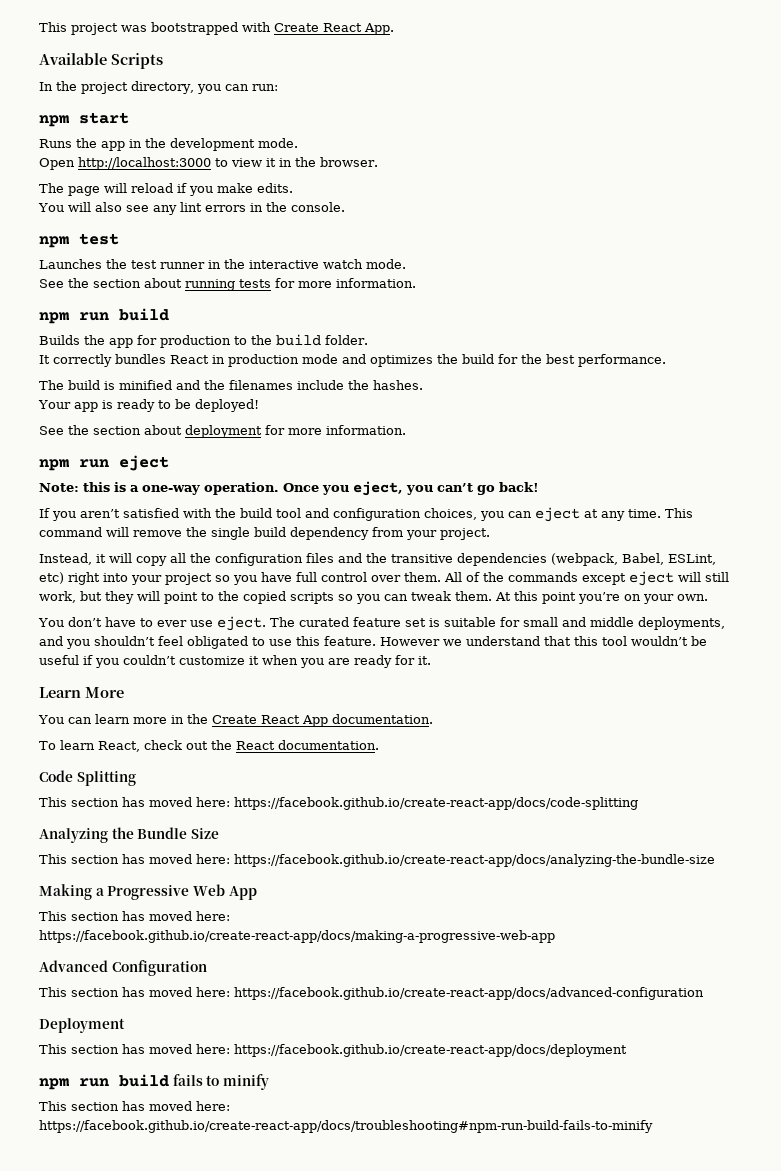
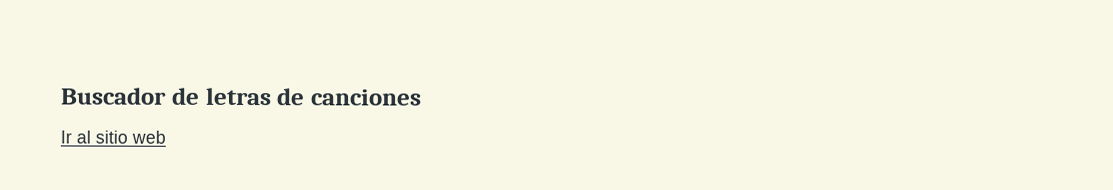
[39,22,394,35] [39,53,163,69] [39,81,278,94] [39,112,129,127] [39,138,298,151] [39,157,378,170] [39,183,293,196] [38,202,345,215] [39,233,119,248] [39,259,406,269] [39,278,416,291] [39,308,169,324] [39,334,368,348] [39,354,666,367] [39,380,423,390] [38,399,259,412] [39,425,406,438] [39,455,169,471] [39,481,539,496] [39,507,693,522] [39,527,490,540] [39,553,716,566] [39,571,729,586] [39,591,708,604] [38,616,725,631] [39,636,707,649] [39,655,431,668] [39,687,124,698] [38,714,433,727] [39,740,379,752] [39,770,136,786] [39,797,638,810] [39,827,219,843] [39,854,715,867] [39,884,257,900] [39,911,230,921] [39,930,555,943] [39,960,207,976] [39,987,704,1000] [39,1018,125,1033] [39,1044,627,1057] [39,1074,269,1090] [39,1101,230,1111] [39,1120,653,1133] This project was bootstrapped with Create React App. // Available Scripts // In the project directory, you can run: // npm start // Runs the app in the development mode. // Open http://localhost:3000 to view it in the browser. // The page will reload if you make edits. // You will also see any lint errors in the console. // npm test // Launches the test runner in the interactive watch mode. // See the section about running tests for more information. // npm run build // Builds the app for production to the build folder. // It correctly bundles React in production mode and optimizes the build for the best performance. // The build is minified and the filenames include the hashes. // Your app is ready to be deployed! // See the section about deployment for more information. // npm run eject // Note: this is a one-way operation. Once you eject, you can’t go back! // If you aren’t satisfied with the build tool and configuration choices, you can eject at any time. This command will remove the single build dependency from your project. // Instead, it will copy all the configuration files and the transitive dependencies (webpack, Babel, ESLint, etc) right into your project so you have full control over them. All of the commands except eject will still work, but they will point to the copied scripts so you can tweak them. At this point you’re on your own. // You don’t have to ever use eject. The curated feature set is suitable for small and middle deployments, and you shouldn’t feel obligated to use this feature. However we understand that this tool wouldn’t be useful if you couldn’t customize it when you are ready for it. // Learn More // You can learn more in the Create React App documentation. // To learn React, check out the React documentation. // Code Splitting // This section has moved here: https://facebook.github.io/create-react-app/docs/code-splitting // Analyzing the Bundle Size // This section has moved here: https://facebook.github.io/create-react-app/docs/analyzing-the-bundle-size // Making a Progressive Web App // This section has moved here: https://facebook.github.io/create-react-app/docs/making-a-progressive-web-app // Advanced Configuration // This section has moved here: https://facebook.github.io/create-react-app/docs/advanced-configuration // Deployment // This section has moved here: https://facebook.github.io/create-react-app/docs/deployment // npm run build fails to minify // This section has moved here: https://facebook.github.io/create-react-app/docs/troubleshooting#npm-run-build-fails-to-minify -> [60,87,422,106] [60,130,166,144] Buscador de letras de canciones // Ir al sitio web

